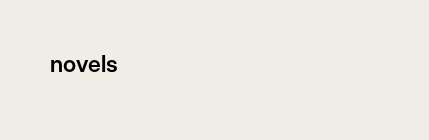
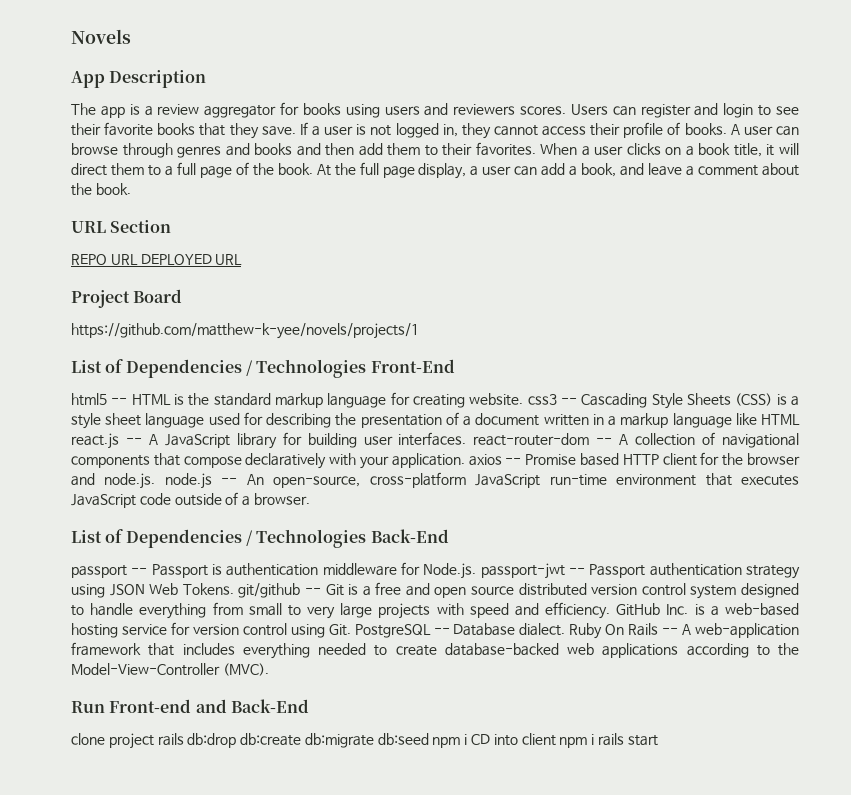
[50,55,118,73] novels -> [71,29,131,44] [71,70,207,88] [71,102,800,118] [71,122,799,139] [71,142,799,158] [71,162,799,179] [71,183,131,196] [71,220,172,233] [71,254,243,265] [71,289,183,308] [71,323,419,339] [71,359,455,378] [71,392,800,409] [71,412,801,429] [71,432,800,449] [71,452,800,469] [71,472,799,489] [71,492,310,508] [71,529,449,548] [71,562,801,579] [71,582,800,599] [71,602,799,619] [71,622,799,639] [71,642,799,659] [71,663,269,676] [71,699,309,713] [71,733,658,749] Novels // App Description // The app is a review aggregator for books using users and reviewers scores. Users can register and login to see their favorite books that they save. If a user is not logged in, they cannot access their profile of books. A user can browse through genres and books and then add them to their favorites. When a user clicks on a book title, it will direct them to a full page of the book. At the full page display, a user can add a book, and leave a comment about the book. // URL Section // REPO URL DEPLOYED URL // Project Board // https://github.com/matthew-k-yee/novels/projects/1 // List of Dependencies / Technologies Front-End // html5 -- HTML is the standard markup language for creating website. css3 -- Cascading Style Sheets (CSS) is a style sheet language used for describing the presentation of a document written in a markup language like HTML react.js -- A JavaScript library for building user interfaces. react-router-dom -- A collection of navigational components that compose declaratively with your application. axios -- Promise based HTTP client for the browser and node.js. node.js -- An open-source, cross-platform JavaScript run-time environment that executes JavaScript code outside of a browser. // List of Dependencies / Technologies Back-End // passport -- Passport is authentication middleware for Node.js. passport-jwt -- Passport authentication strategy using JSON Web Tokens. git/github -- Git is a free and open source distributed version control system designed to handle everything from small to very large projects with speed and efficiency. GitHub Inc. is a web-based hosting service for version control using Git. PostgreSQL -- Database dialect. Ruby On Rails -- A web-application framework that includes everything needed to create database-backed web applications according to the Model-View-Controller (MVC). // Run Front-end and Back-End // clone project rails db:drop db:create db:migrate db:seed npm i CD into client npm i rails start

